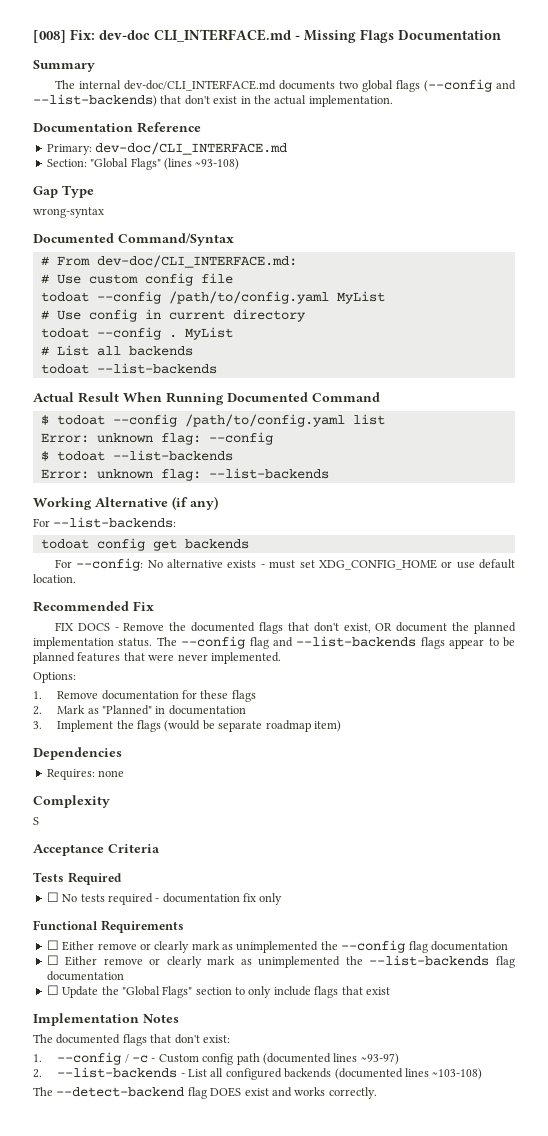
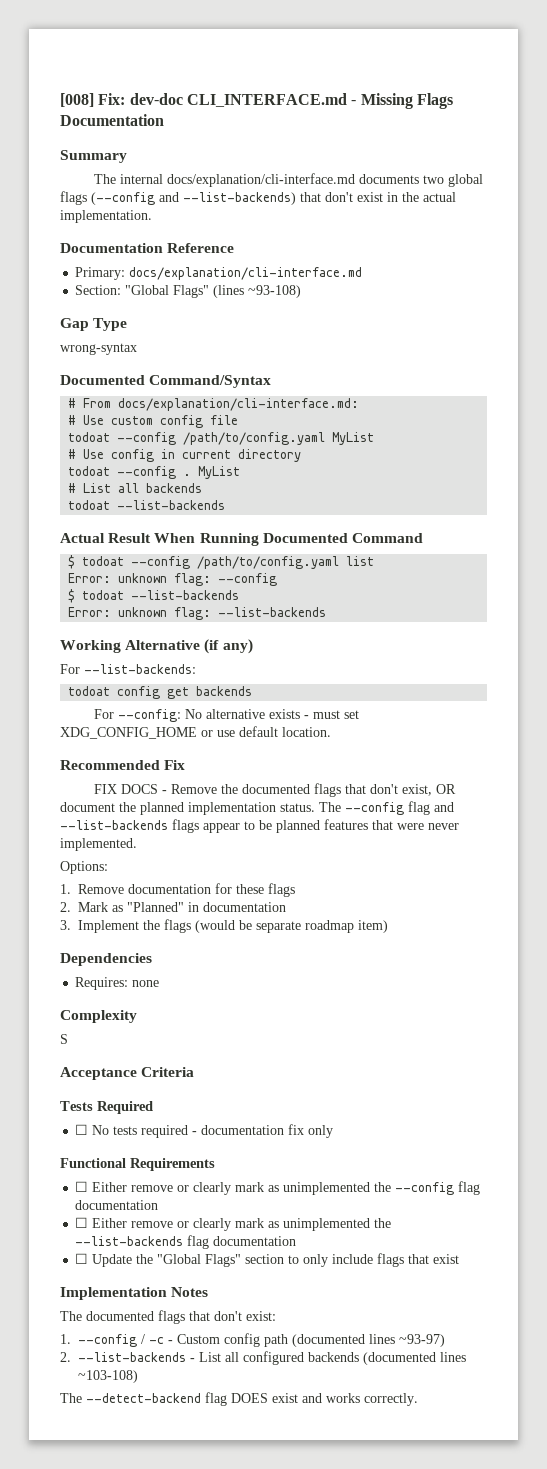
[123,80,276,91] dev-doc/CLI_INTERFACE.md -> [166,173,355,187] docs/explanation/cli-interface.md
[95,142,288,155] dev-doc/CLI_INTERFACE.md -> [129,267,363,280] docs/explanation/cli-interface.md
[96,255,297,268] dev-doc/CLI_INTERFACE.md: -> [118,398,360,411] docs/explanation/cli-interface.md:

